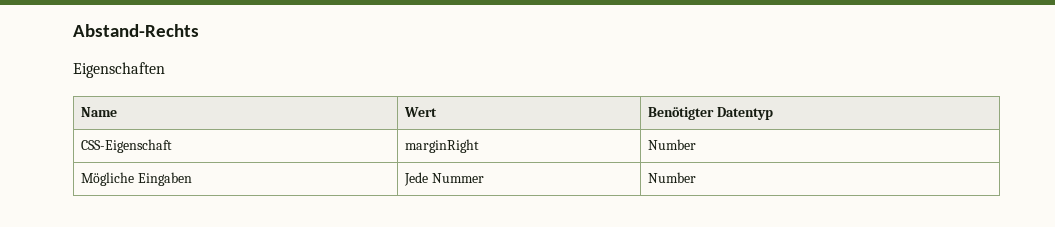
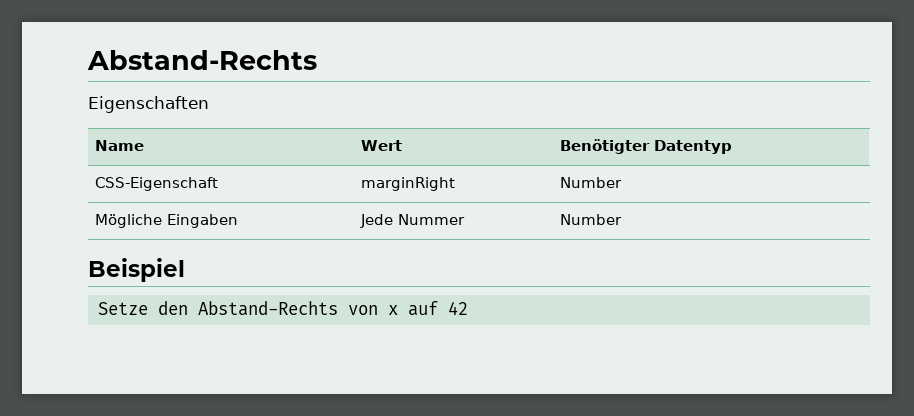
(697, 177) none -> [88,258,185,282] [97,301,468,316] // Beispiel // Setze den Abstand-Rechts von x auf 42

